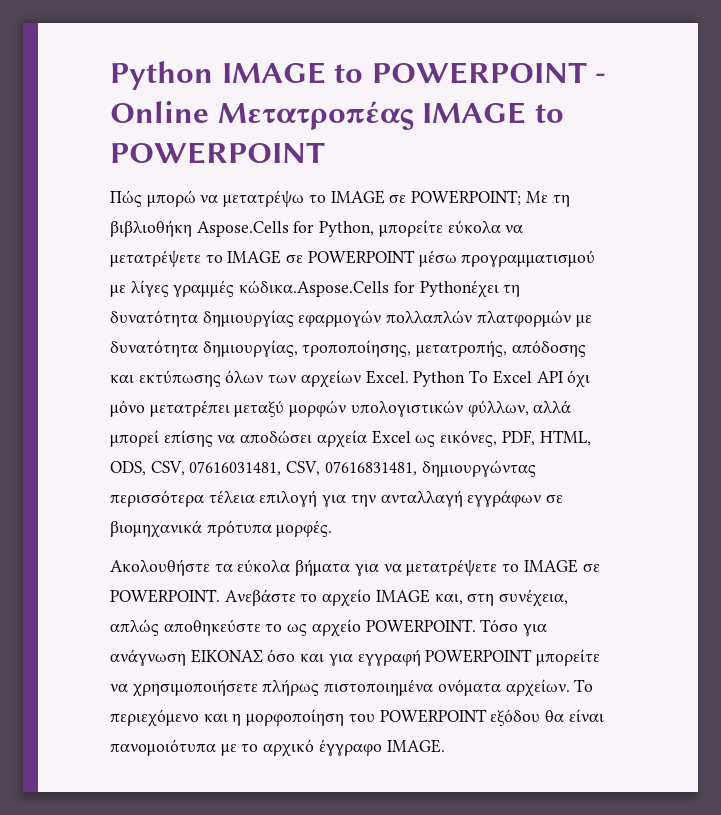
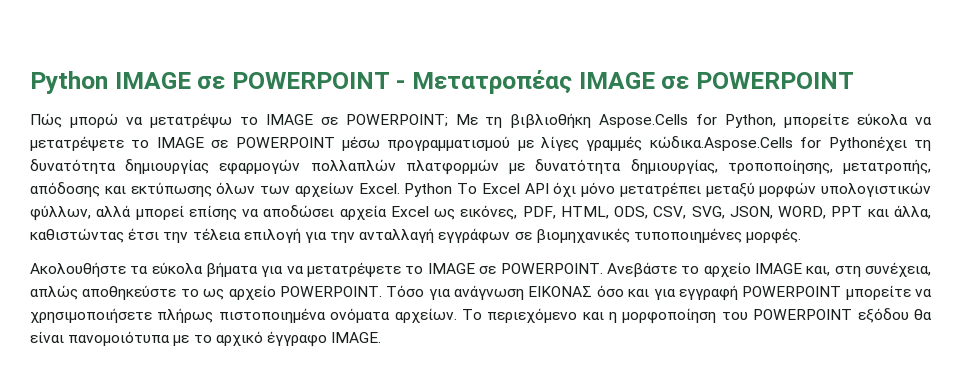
[334,64,364,83] to -> [197,76,226,89] σε
[110,101,209,123] Online -> (406, 84) none
[534,104,564,123] to -> [661,76,690,89] σε
[189,460,536,477] [110,490,204,507] 07616031481, CSV, 07616831481, δημιουργώντας περισσότερα -> [691,205,932,219] [30,228,189,243] SVG, JSON, WORD, PPT και άλλα, καθιστώντας έτσι την
[110,520,272,538] βιομηχανικά πρότυπα -> [535,228,743,243] βιομηχανικές τυποποιημένες

